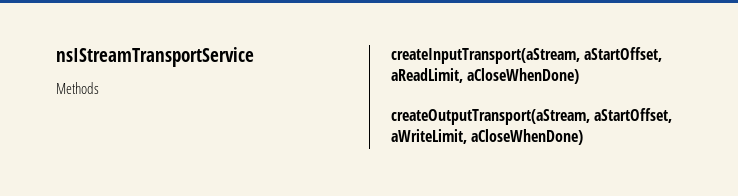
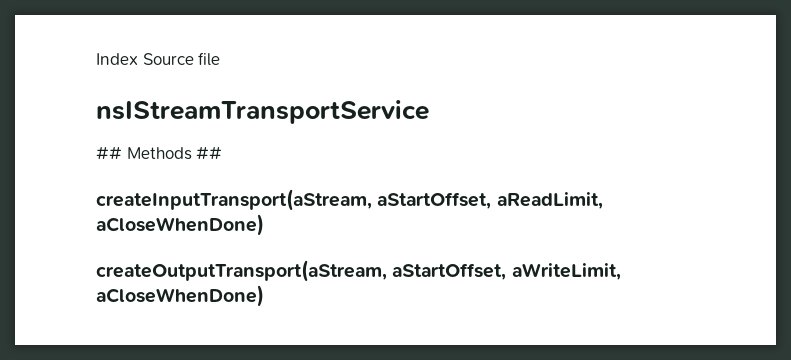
(56, 57) none -> [96,52,221,66] Index Source file //
(254, 57) none -> [96,146,122,160] ##
(99, 88) none -> [196,146,223,160] ##

